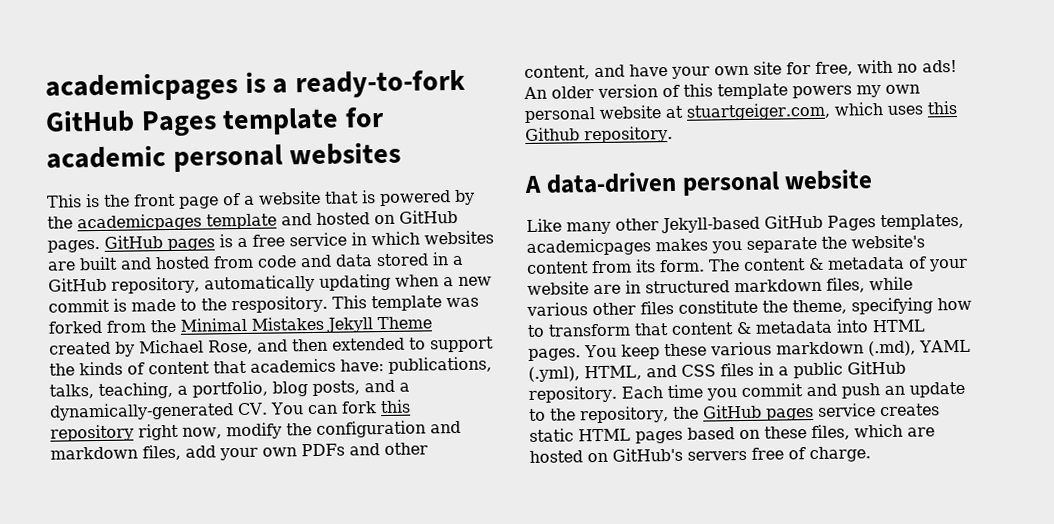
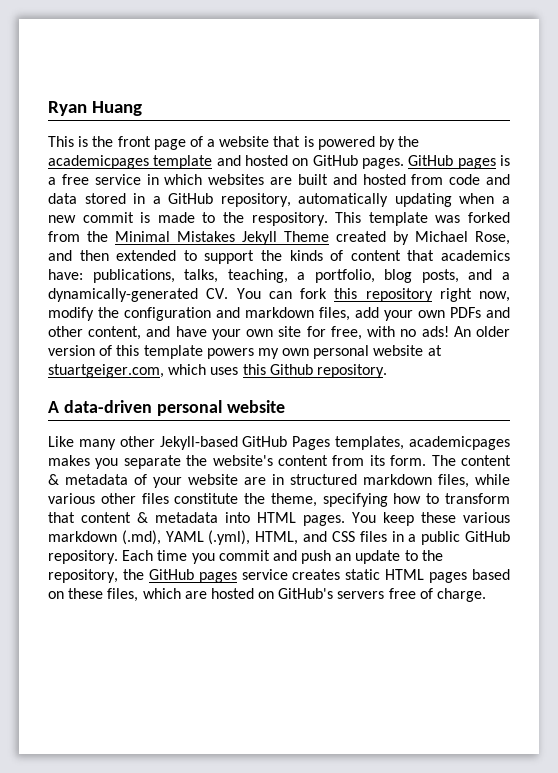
[45,69,466,102] [45,106,385,137] [46,141,402,172] academicpages is a ready-to-fork GitHub Pages template for academic personal websites -> [48,101,143,116] Ryan Huang

